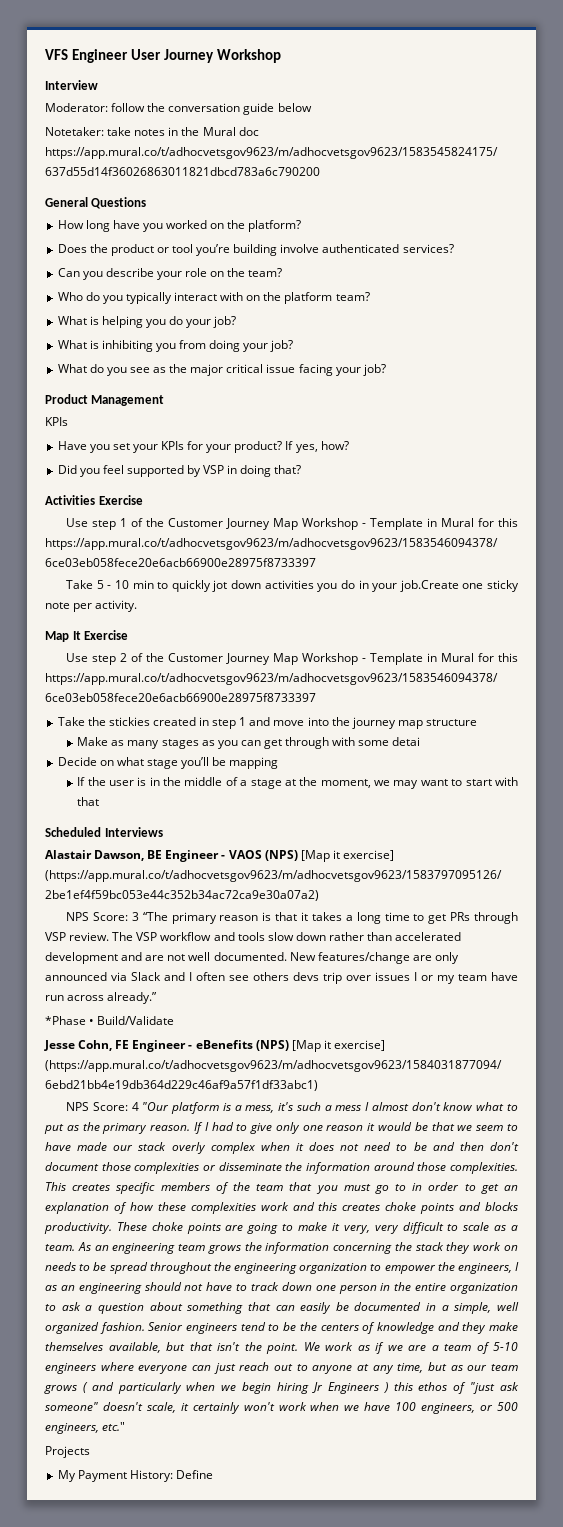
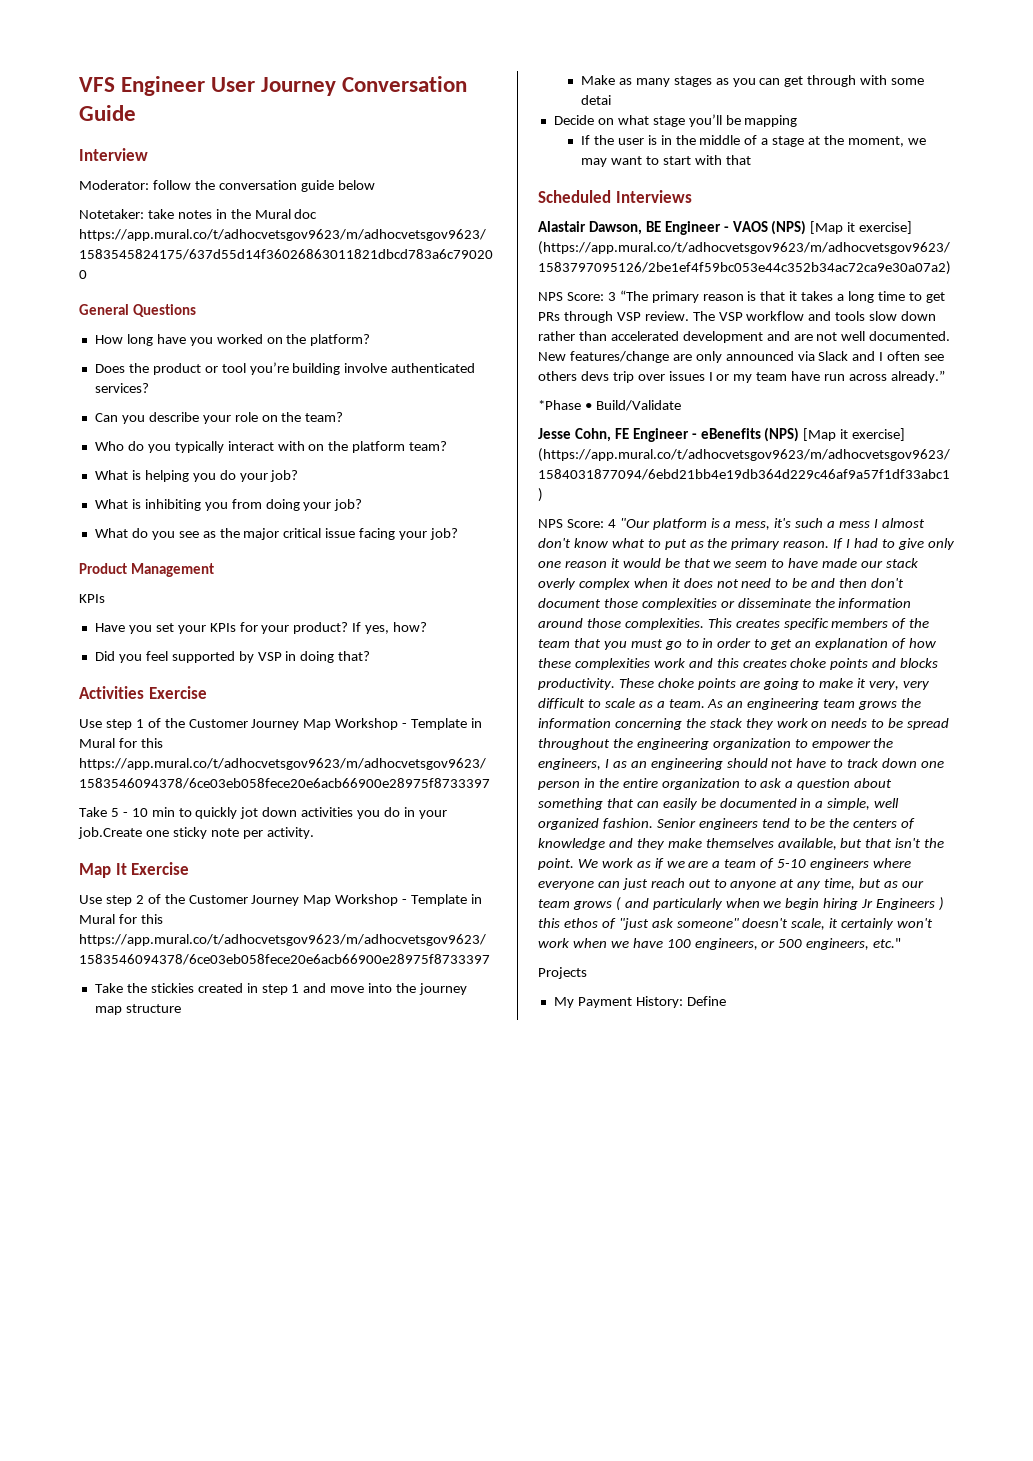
[216,49,281,63] Workshop -> [342,76,468,92] [79,105,136,121] Conversation Guide

